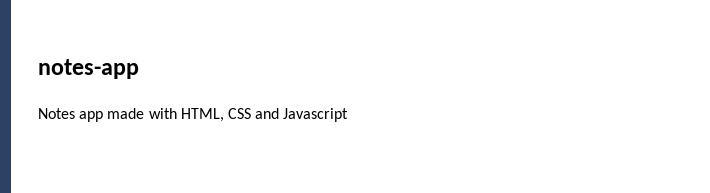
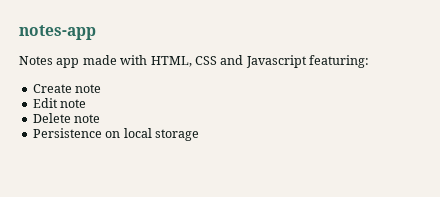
(349, 115) none -> [309,55,369,68] [32,84,102,93] [32,98,87,108] [32,113,101,123] [32,128,199,141] featuring: // Create note // Edit note // Delete note // Persistence on local storage

